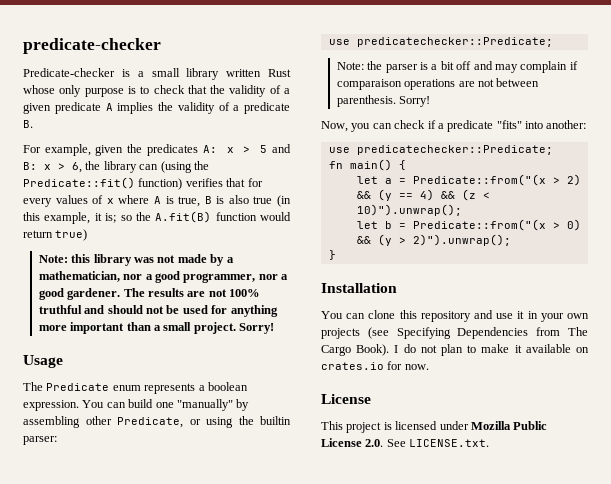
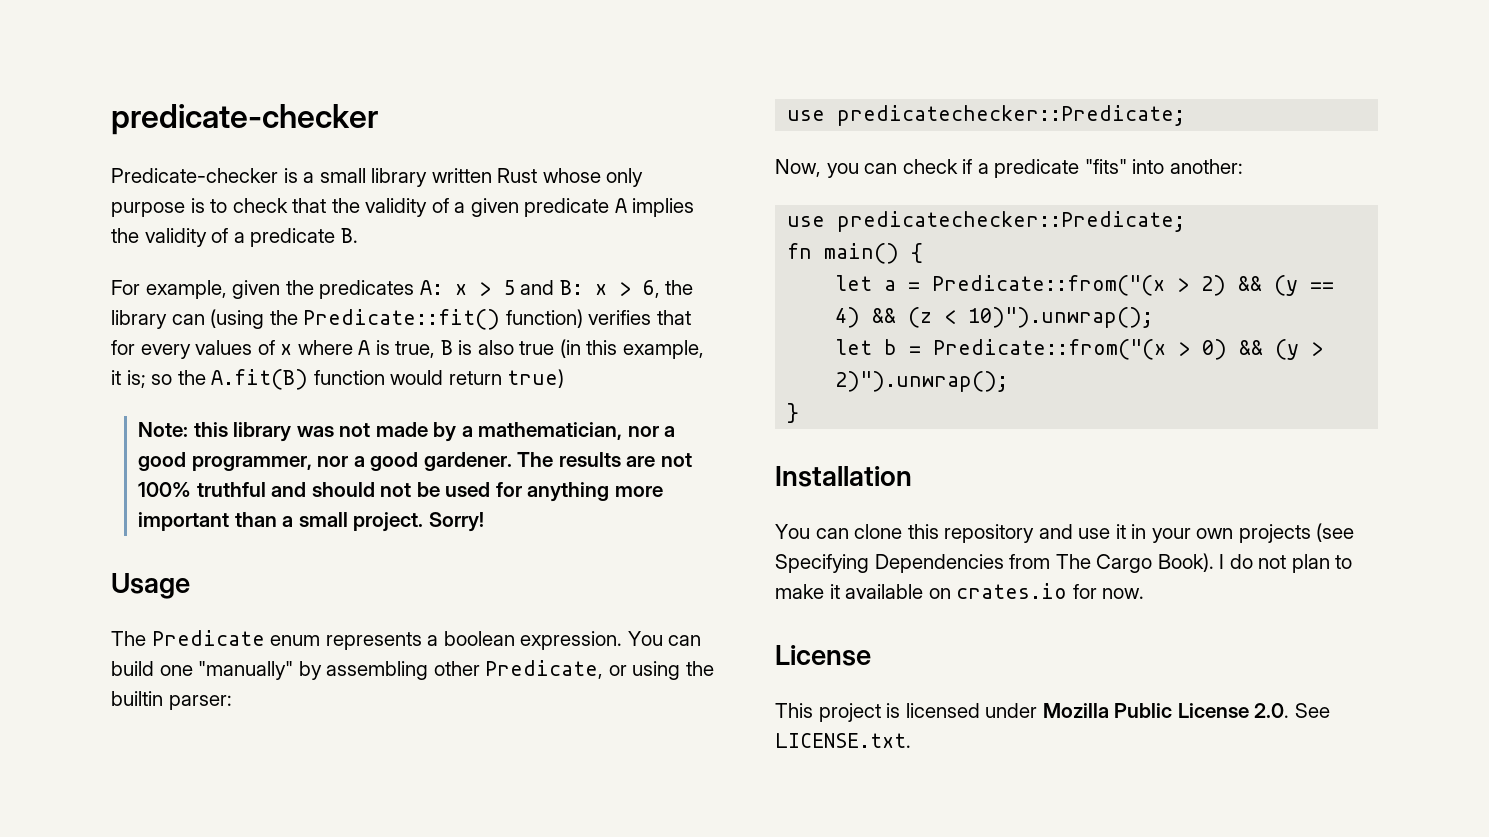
[336,61,578,73] [336,78,540,90] [336,95,431,107] // Note: the parser is a bit off and may complain if comparaison operations are not between parenthesis. Sorry! -> (1186, 115) none

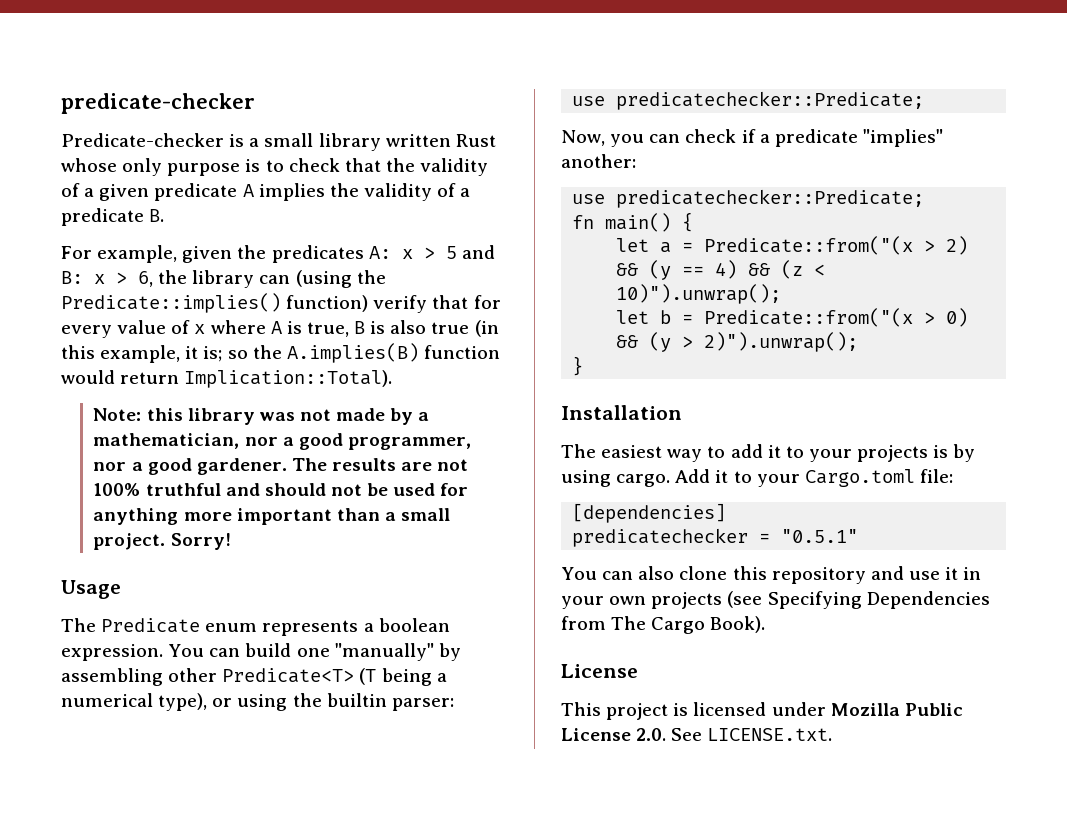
[303,309,652,330] Predicate::fit() function) verifies -> [61,293,428,313] Predicate::implies() function) verify
[195,340,253,355] values -> [117,320,167,334] value
[211,369,309,390] A.fit(B) -> [286,343,419,363] A.implies(B)
[507,369,565,388] true) -> [184,370,393,388] Implication::Total).
[485,660,604,679] Predicate, -> [222,668,447,686] [61,693,208,711] Predicate<T> (T being a numerical type),
[1084,159,1165,174] "fits" into -> [862,129,943,147] "implies"
[775,524,849,539] // You can -> [561,444,976,462] [561,469,953,487] [572,503,727,523] [572,528,859,547] [561,566,675,580] // The easiest way to add it to your projects is by using cargo. Add it to your Cargo.toml file: // [dependencies] // predicatechecker = "0.5.1" // You can also
[1219,554,1353,573] [775,583,1145,599] I do not plan to make it available on crates.io for now. -> (766, 624) none

